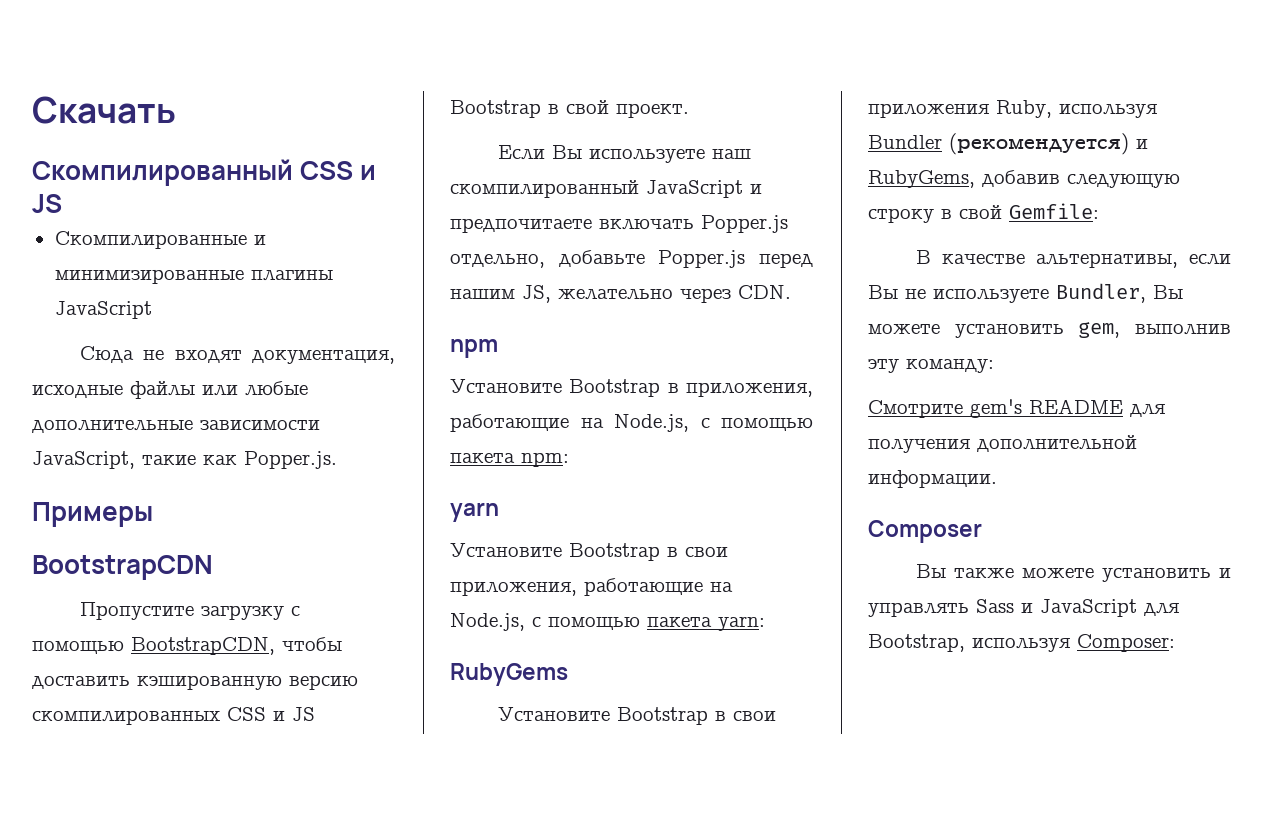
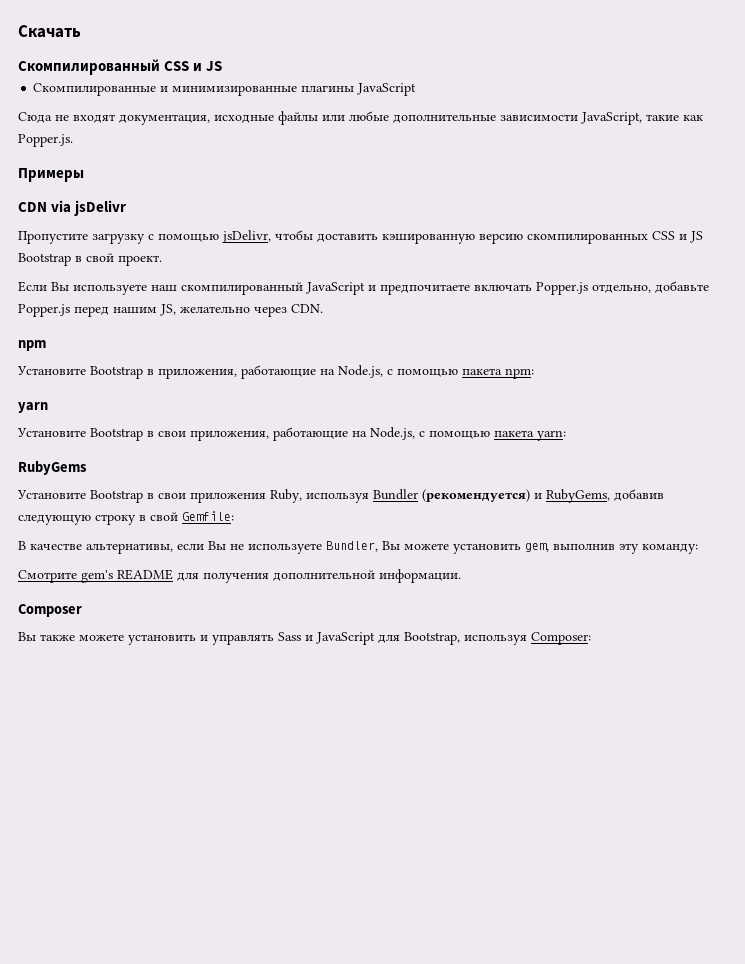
[32,555,213,580] BootstrapCDN -> [18,200,127,216] CDN via jsDelivr
[131,637,275,655] BootstrapCDN, -> [222,230,271,243] jsDelivr,

